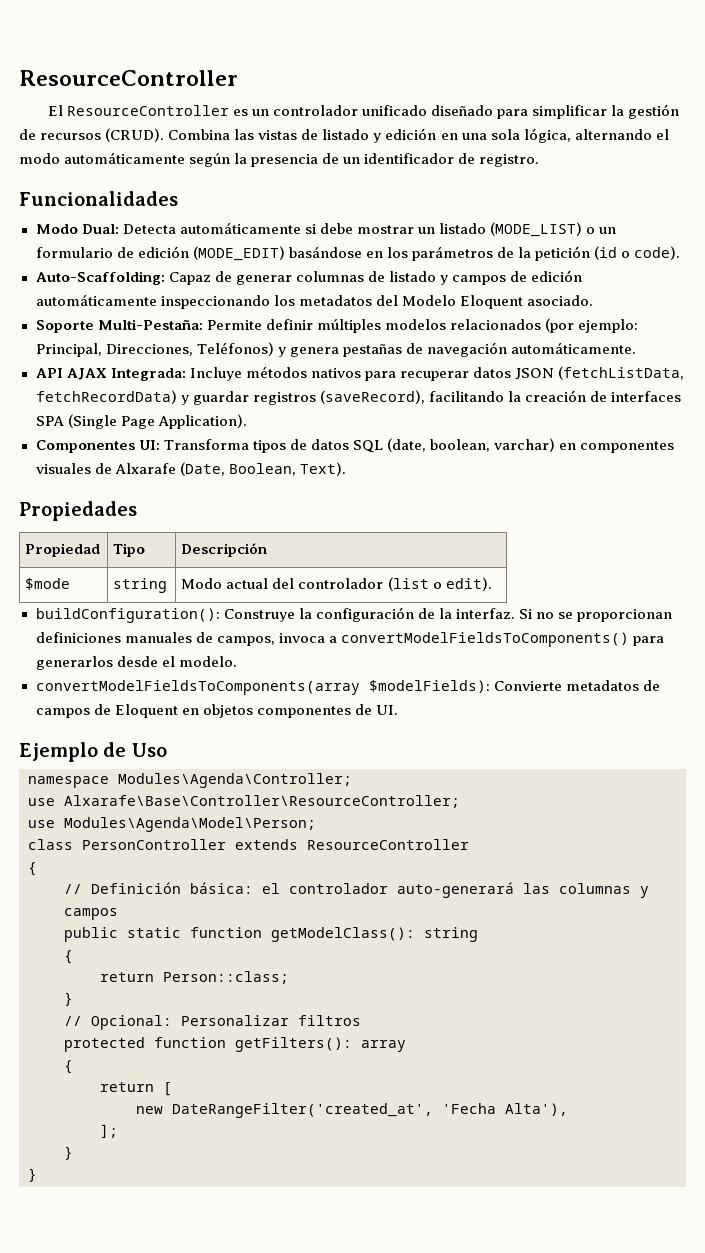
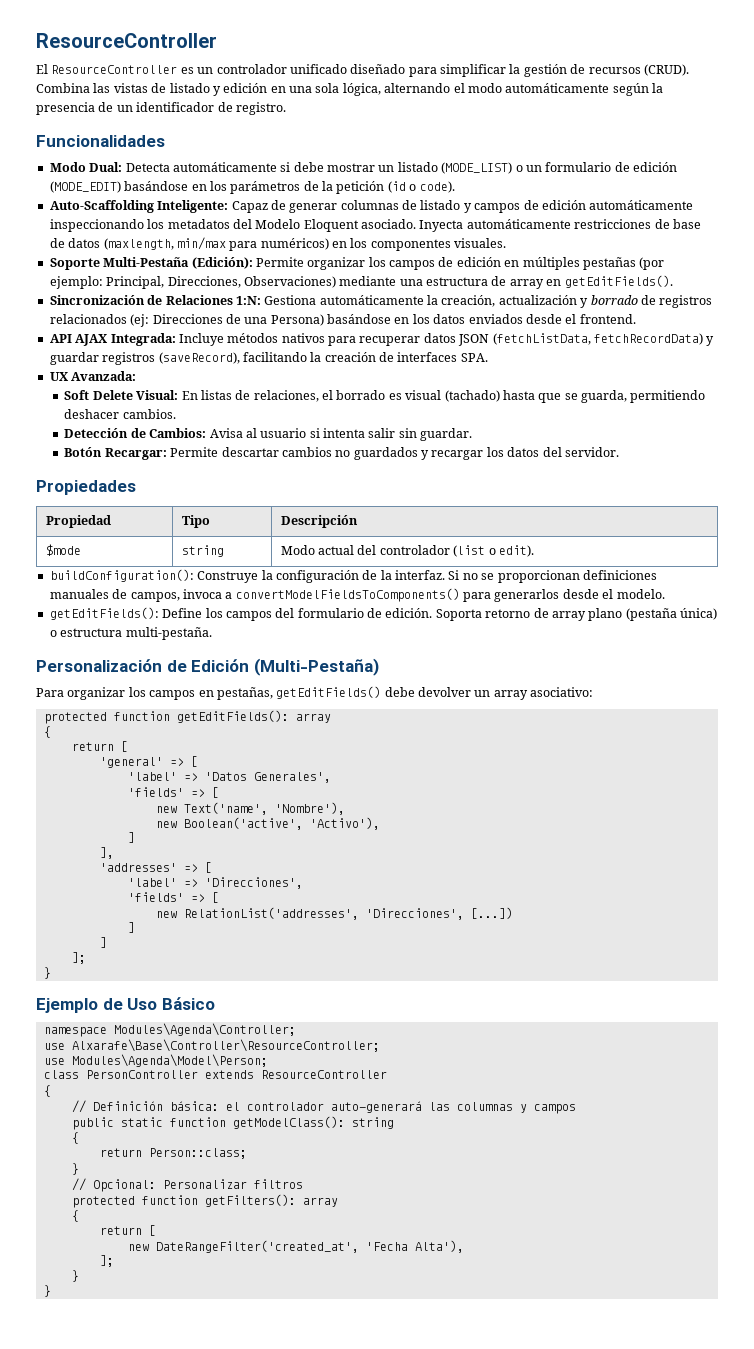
[35,271,165,285] Auto-Scaffolding: -> [49,200,229,213] Auto-Scaffolding Inteligente:
[35,318,638,333] [35,342,636,357] // Soporte Multi-Pestaña: Permite definir múltiples modelos relacionados (por ejemplo: Principal, Direcciones, Teléfonos) y genera pestañas de navegación automáticamente. -> [419,219,701,232] [49,237,507,251] [49,257,665,270] [49,275,673,289] [49,295,713,308] [49,314,636,327] Inyecta automáticamente restricciones de base de datos (maxlength, min/max para numéricos) en los componentes visuales. // Soporte Multi-Pestaña (Edición): Permite organizar los campos de edición en múltiples pestañas (por ejemplo: Principal, Direcciones, Observaciones) mediante una estructura de array en getEditFields(). // Sincronización de Relaciones 1:N: Gestiona automáticamente la creación, actualización y borrado de registros relacionados (ej: Direcciones de una Persona) basándose en los datos enviados desde el frontend.
[35,414,247,429] [35,438,675,453] [35,462,346,476] SPA (Single Page Application). // Componentes UI: Transforma tipos de datos SQL (date, boolean, varchar) en componentes visuales de Alxarafe (Date, Boolean, Text). -> [460,353,488,362] [49,371,137,381] [64,390,706,403] [64,409,176,419] [64,428,473,441] [64,447,619,460] SPA. // UX Avanzada: // Soft Delete Visual: En listas de relaciones, el borrado es visual (tachado) hasta que se guarda, permitiendo deshacer cambios. // Detección de Cambios: Avisa al usuario si intenta salir sin guardar. // Botón Recargar: Permite descartar cambios no guardados y recargar los datos del servidor.
[35,680,660,695] [35,704,398,718] convertModelFieldsToComponents(array $modelFields): Convierte metadatos de campos de Eloquent en objetos componentes de UI. -> [49,607,717,621] [49,627,212,640] [36,658,379,676] [36,686,594,700] [43,710,331,724] [43,726,51,738] [71,741,128,752] [99,756,198,768] [127,772,331,783] [127,787,219,798] [155,802,345,815] [155,817,380,830] [127,832,135,843] [99,847,114,859] [99,862,212,873] [127,877,303,889] [127,892,219,903] [155,907,513,920] [127,922,135,933] [99,937,107,948] [71,952,86,964] [43,967,51,979] getEditFields(): Define los campos del formulario de edición. Soporta retorno de array plano (pestaña única) o estructura multi-pestaña. // Personalización de Edición (Multi-Pestaña) // Para organizar los campos en pestañas, getEditFields() debe devolver un array asociativo: // protected function getEditFields(): array // { // return [ // 'general' => [ // 'label' => 'Datos Generales', // 'fields' => [ // new Text('name', 'Nombre'), // new Boolean('active', 'Activo'), // ] // ], // 'addresses' => [ // 'label' => 'Direcciones', // 'fields' => [ // new RelationList('addresses', 'Direcciones', [...]) // ] // ] // ]; // }
(167, 750) none -> [161,997,215,1010] Básico

